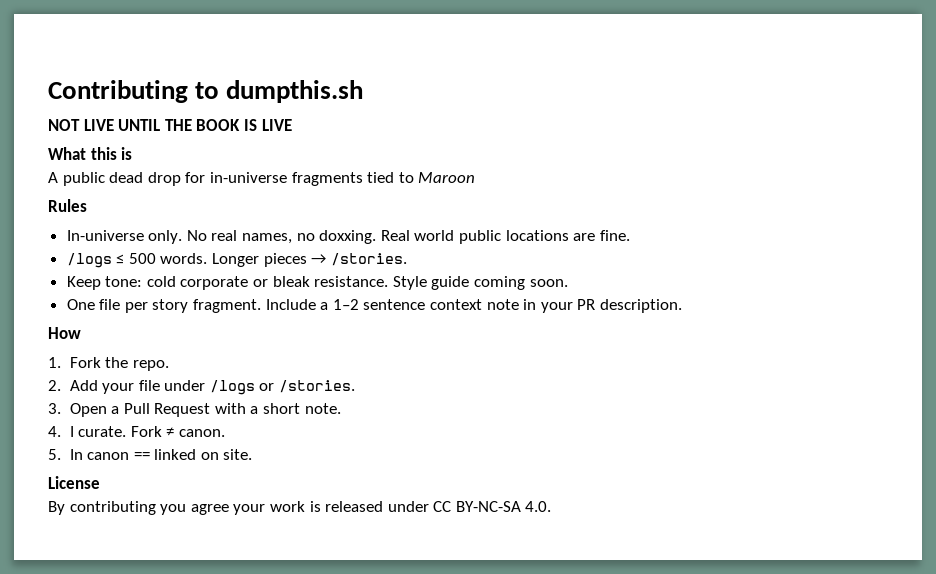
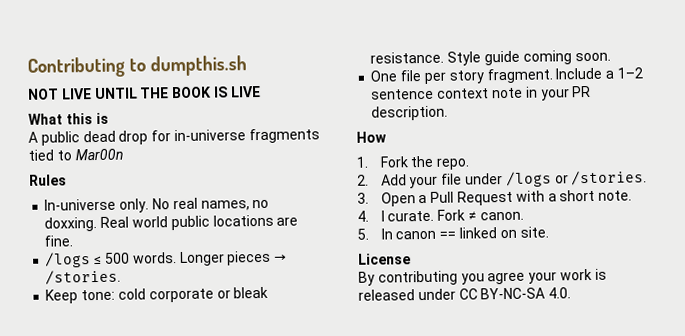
[418,172,476,183] Maroon -> [74,148,124,161] Mar00n

